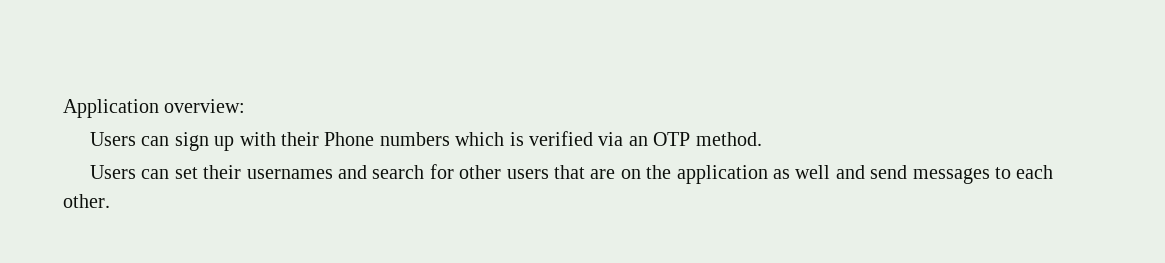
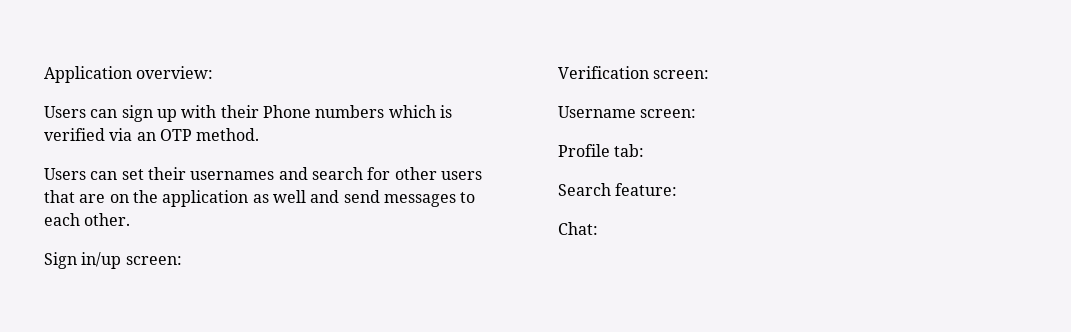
(110, 201) none -> [44,252,182,269] [558,66,710,79] [558,106,697,118] [558,144,645,157] [558,183,678,196] [558,222,598,235] // Sign in/up screen: // Verification screen: // Username screen: // Profile tab: // Search feature: // Chat:

